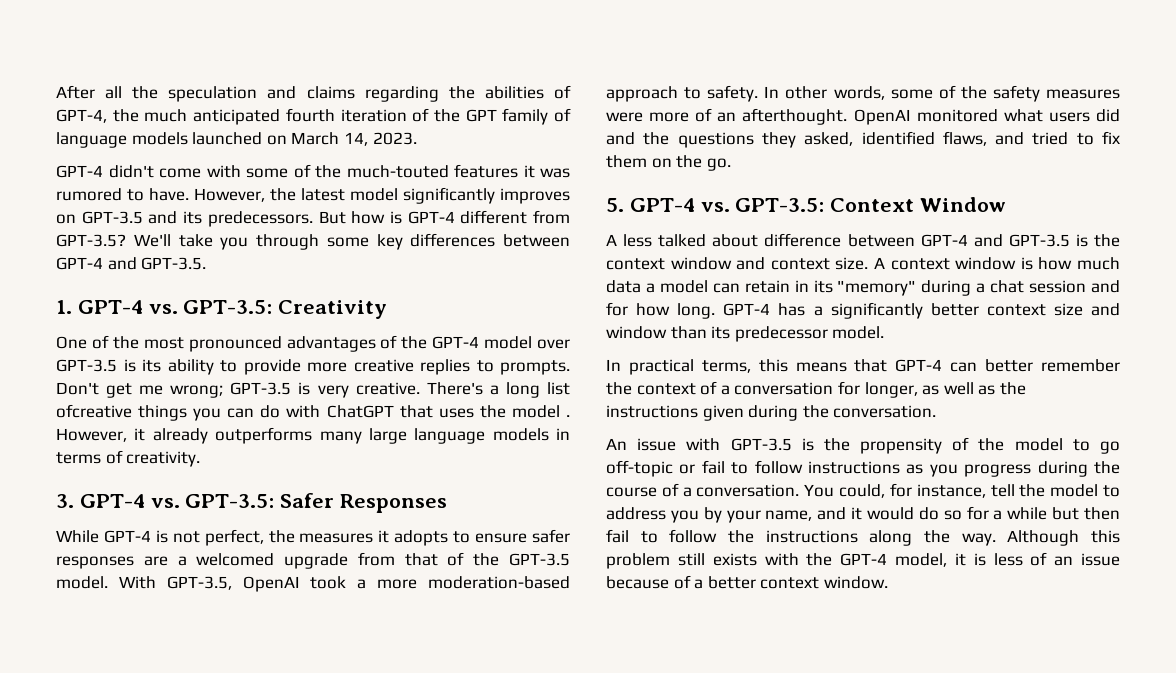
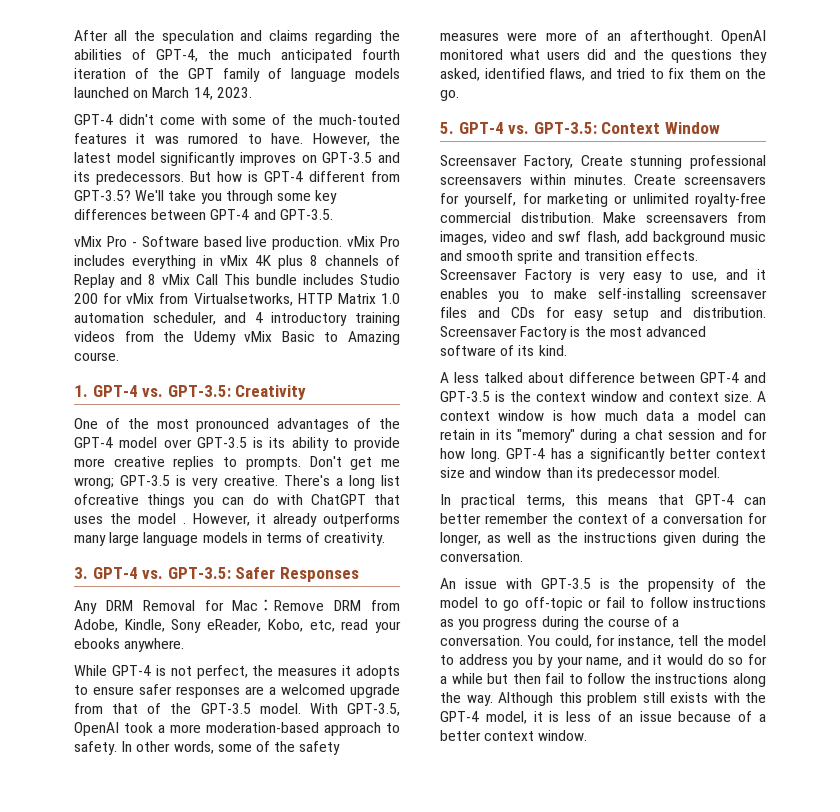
(207, 263) none -> [74,236,400,250] [74,255,400,269] [74,274,400,288] [74,293,400,306] [74,312,400,326] [74,331,400,345] [74,352,119,361] // vMix Pro - Software based live production. vMix Pro includes everything in vMix 4K plus 8 channels of Replay and 8 vMix Call This bundle includes Studio 200 for vMix from Virtualsetworks, HTTP Matrix 1.0 automation scheduler, and 4 introductory training videos from the Udemy vMix Basic to Amazing course.
(447, 503) none -> [74,599,400,614] [74,619,401,633] [74,638,185,652] // Any DRM Removal for Mac：Remove DRM from Adobe, Kindle, Sony eReader, Kobo, etc, read your ebooks anywhere.
(1006, 204) none -> [440,155,766,169] [440,174,766,185] [440,193,766,207] [440,212,766,223] [440,231,766,245] [440,250,698,264] [440,269,766,283] [440,288,767,302] [440,307,766,321] [440,326,706,340] [440,345,567,356] // Screensaver Factory, Create stunning professional screensavers within minutes. Create screensavers for yourself, for marketing or unlimited royalty-free commercial distribution. Make screensavers from images, video and swf flash, add background music and smooth sprite and transition effects. Screensaver Factory is very easy to use, and it enables you to make self-installing screensaver files and CDs for easy setup and distribution. Screensaver Factory is the most advanced software of its kind.

